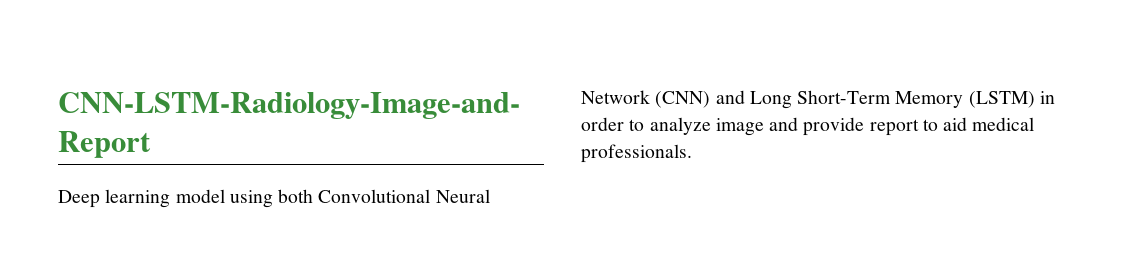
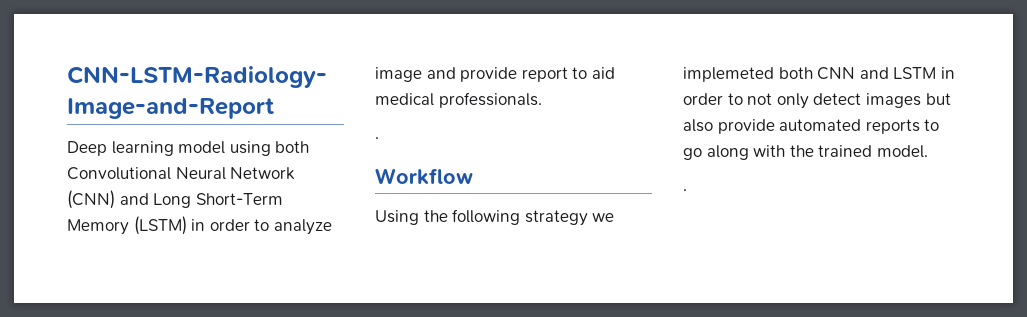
(692, 153) none -> [375,137,379,139] [375,168,473,185] [375,209,615,226] [683,67,955,82] [683,93,951,109] [683,119,940,134] [683,145,928,160] [683,189,687,191] // . // Workflow // Using the following strategy we implemeted both CNN and LSTM in order to not only detect images but also provide automated reports to go along with the trained model. // .

